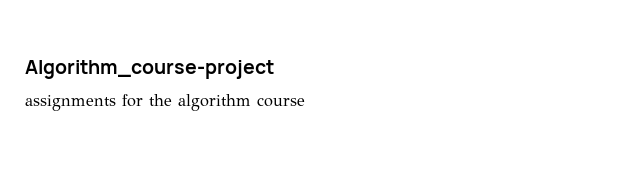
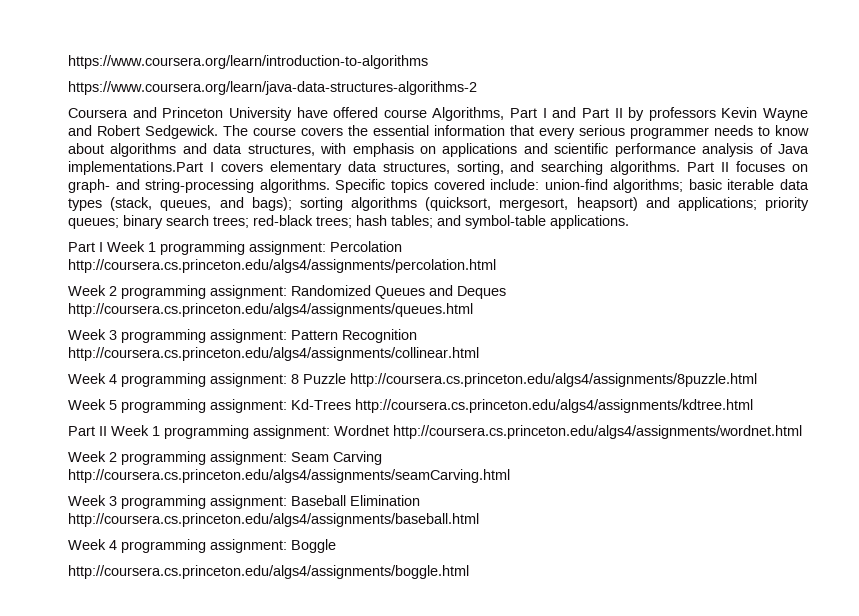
[25,60,274,79] [25,94,305,111] Algorithm_course-project // assignments for the algorithm course -> [68,55,428,69] [68,81,477,95] [68,107,808,121] [68,125,809,139] [68,143,810,157] [68,161,808,175] [68,179,809,193] [68,197,809,211] [68,215,629,229] [68,241,402,255] [68,259,496,273] [68,285,506,299] [68,303,473,317] [68,329,417,343] [68,347,479,361] [68,373,757,387] [68,399,753,413] [68,425,802,439] [68,451,382,465] [68,469,510,483] [68,495,420,509] [68,513,479,527] [68,539,336,553] [68,565,469,579] https://www.coursera.org/learn/introduction-to-algorithms // https://www.coursera.org/learn/java-data-structures-algorithms-2 // Coursera and Princeton University have offered course Algorithms, Part I and Part II by professors Kevin Wayne and Robert Sedgewick. The course covers the essential information that every serious programmer needs to know about algorithms and data structures, with emphasis on applications and scientific performance analysis of Java implementations.Part I covers elementary data structures, sorting, and searching algorithms. Part II focuses on graph- and string-processing algorithms. Specific topics covered include: union-find algorithms; basic iterable data types (stack, queues, and bags); sorting algorithms (quicksort, mergesort, heapsort) and applications; priority queues; binary search trees; red-black trees; hash tables; and symbol-table applications. // Part I Week 1 programming assignment: Percolation http://coursera.cs.princeton.edu/algs4/assignments/percolation.html // Week 2 programming assignment: Randomized Queues and Deques http://coursera.cs.princeton.edu/algs4/assignments/queues.html // Week 3 programming assignment: Pattern Recognition http://coursera.cs.princeton.edu/algs4/assignments/collinear.html // Week 4 programming assignment: 8 Puzzle http://coursera.cs.princeton.edu/algs4/assignments/8puzzle.html // Week 5 programming assignment: Kd-Trees http://coursera.cs.princeton.edu/algs4/assignments/kdtree.html // Part II Week 1 programming assignment: Wordnet http://coursera.cs.princeton.edu/algs4/assignments/wordnet.html // Week 2 programming assignment: Seam Carving http://coursera.cs.princeton.edu/algs4/assignments/seamCarving.html // Week 3 programming assignment: Baseball Elimination http://coursera.cs.princeton.edu/algs4/assignments/baseball.html // Week 4 programming assignment: Boggle // http://coursera.cs.princeton.edu/algs4/assignments/boggle.html

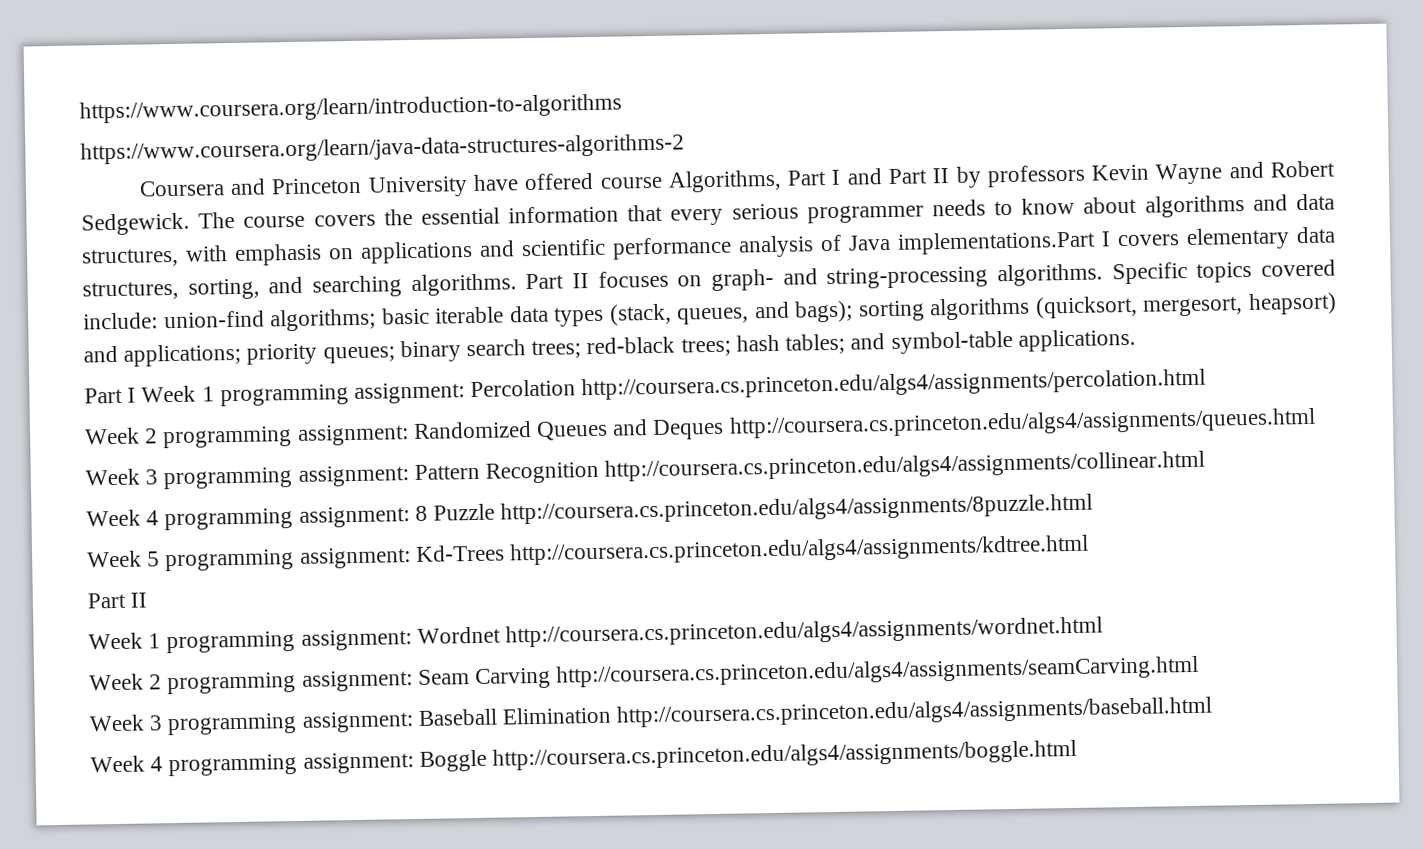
(107, 431) none -> (148, 600) //
(336, 546) // -> (487, 760) none

